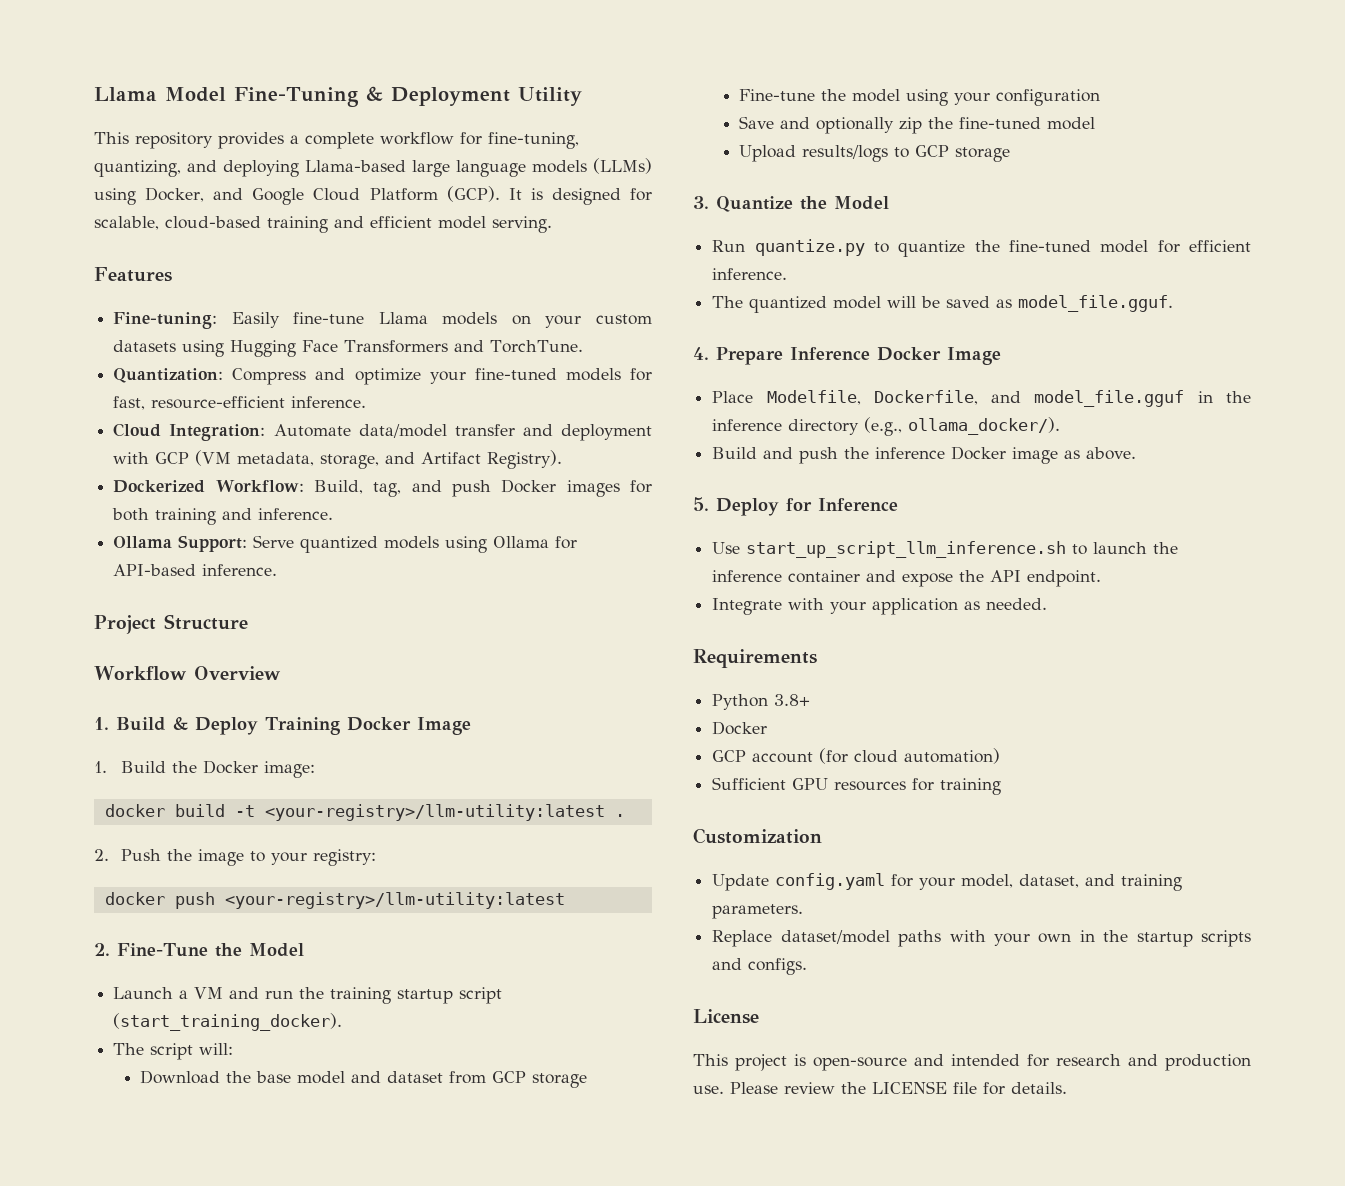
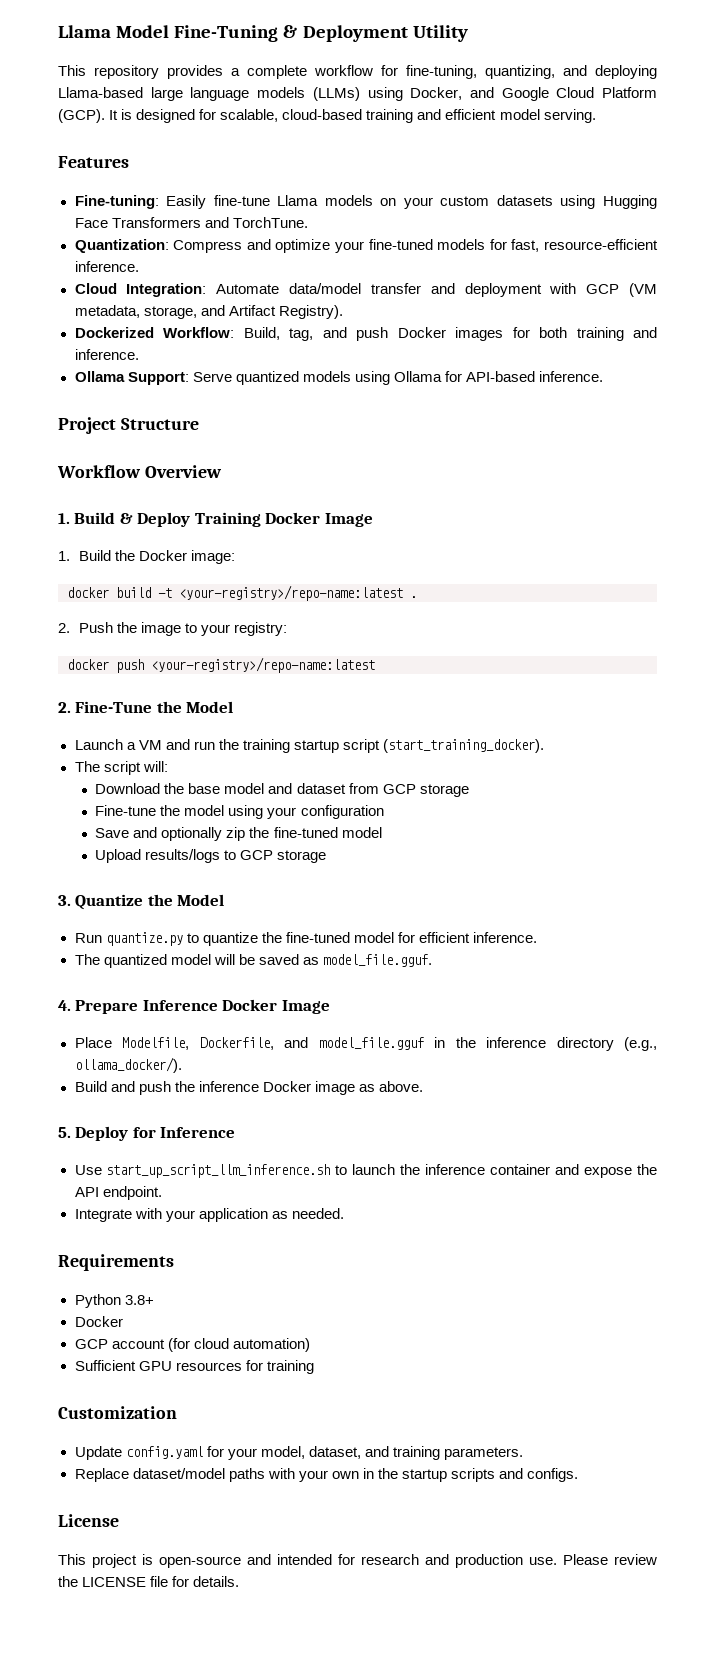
[264,804,605,821] <your-registry>/llm-utility:latest -> [179,585,403,601] <your-registry>/repo-name:latest
[224,892,565,909] <your-registry>/llm-utility:latest -> [151,657,375,673] <your-registry>/repo-name:latest

